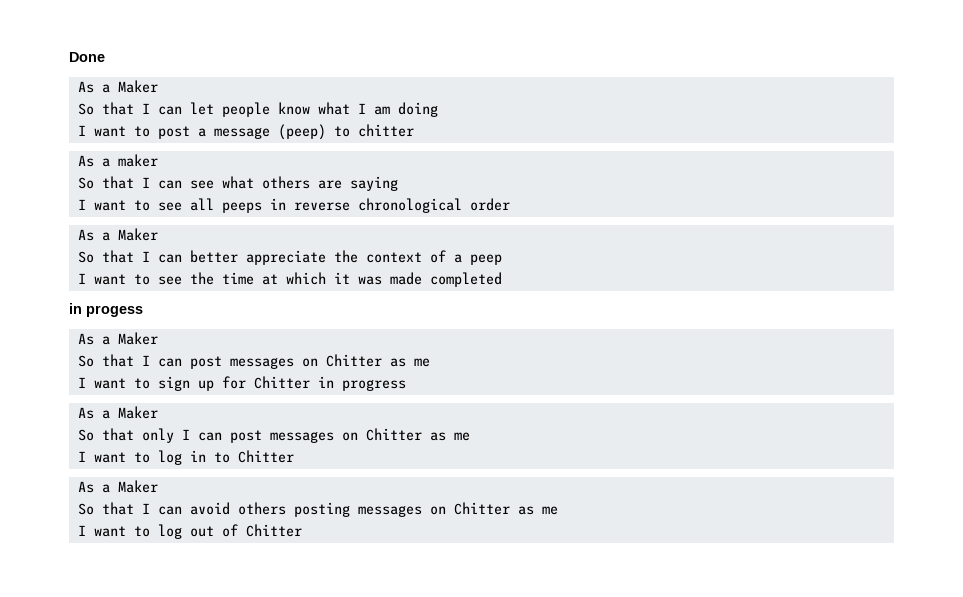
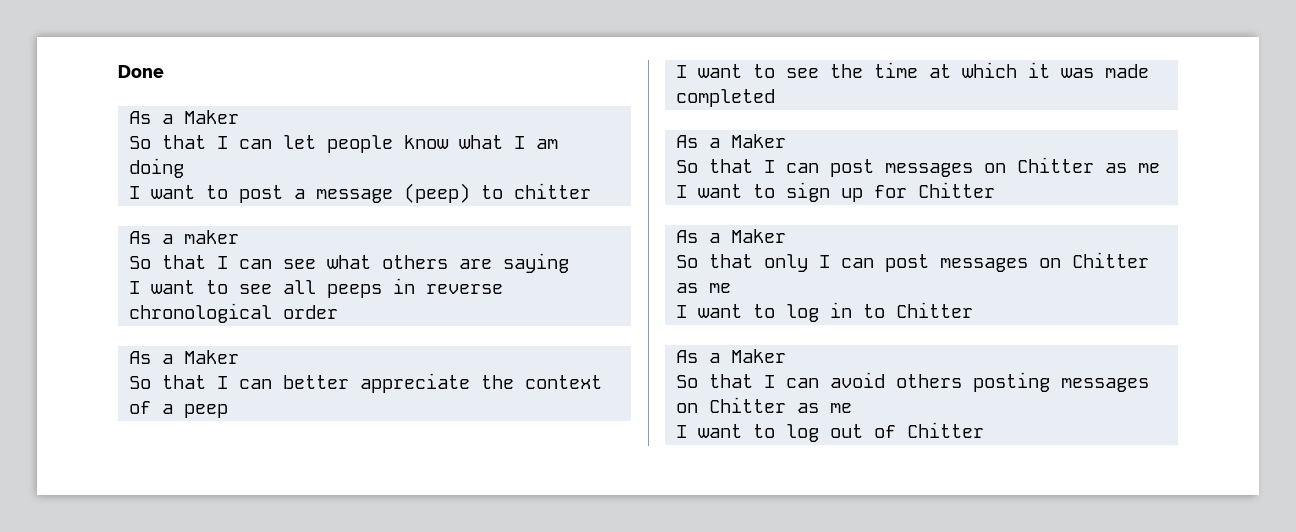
[69,303,143,317] // in progess -> (776, 98) none
[317,376,406,391] in progress -> (996, 190) none

